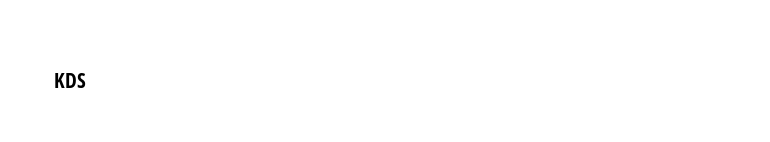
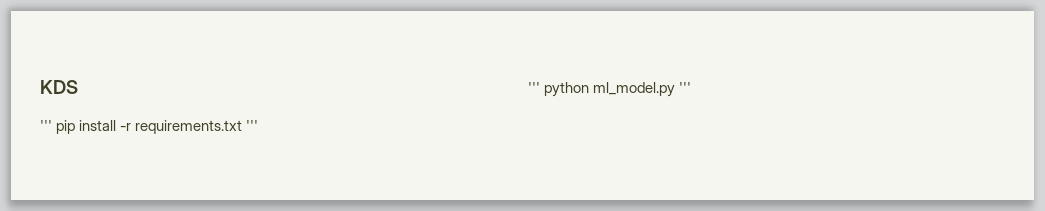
(86, 80) none -> [40,120,259,134] [528,82,692,97] // ''' pip install -r requirements.txt ''' // ''' python ml_model.py '''

